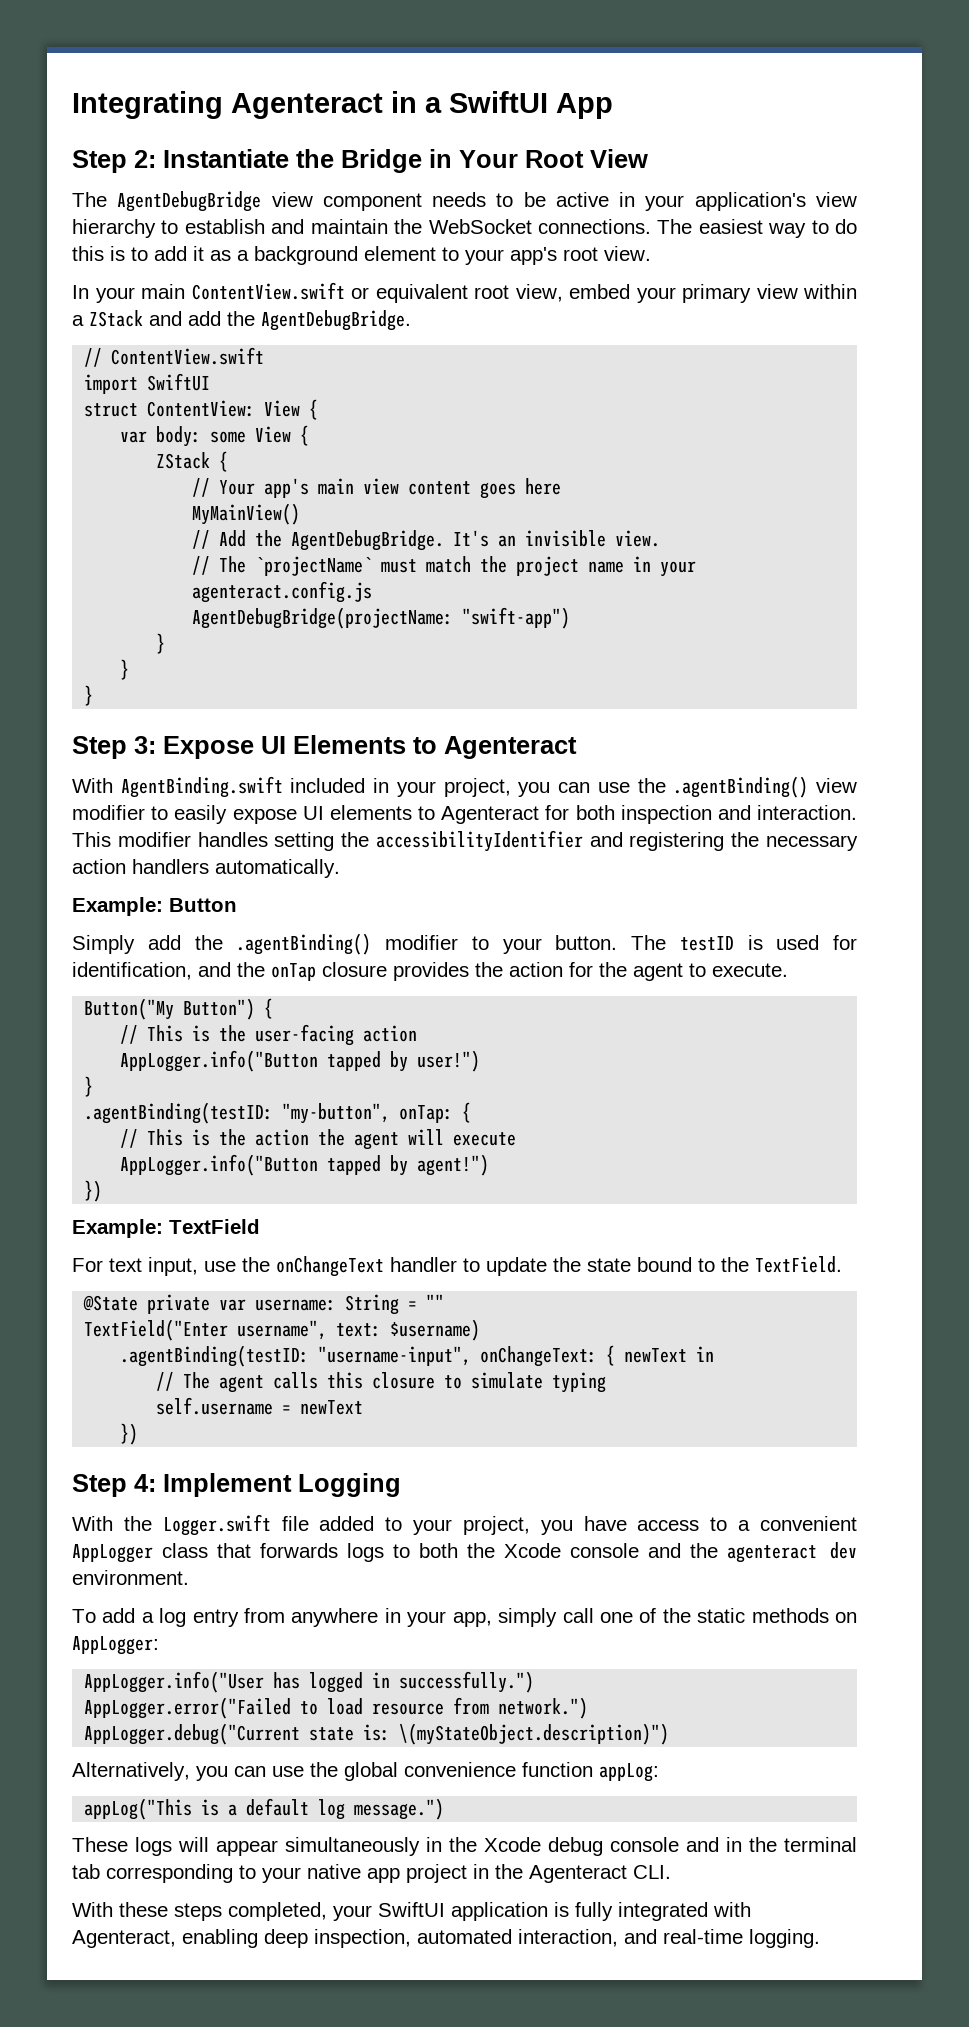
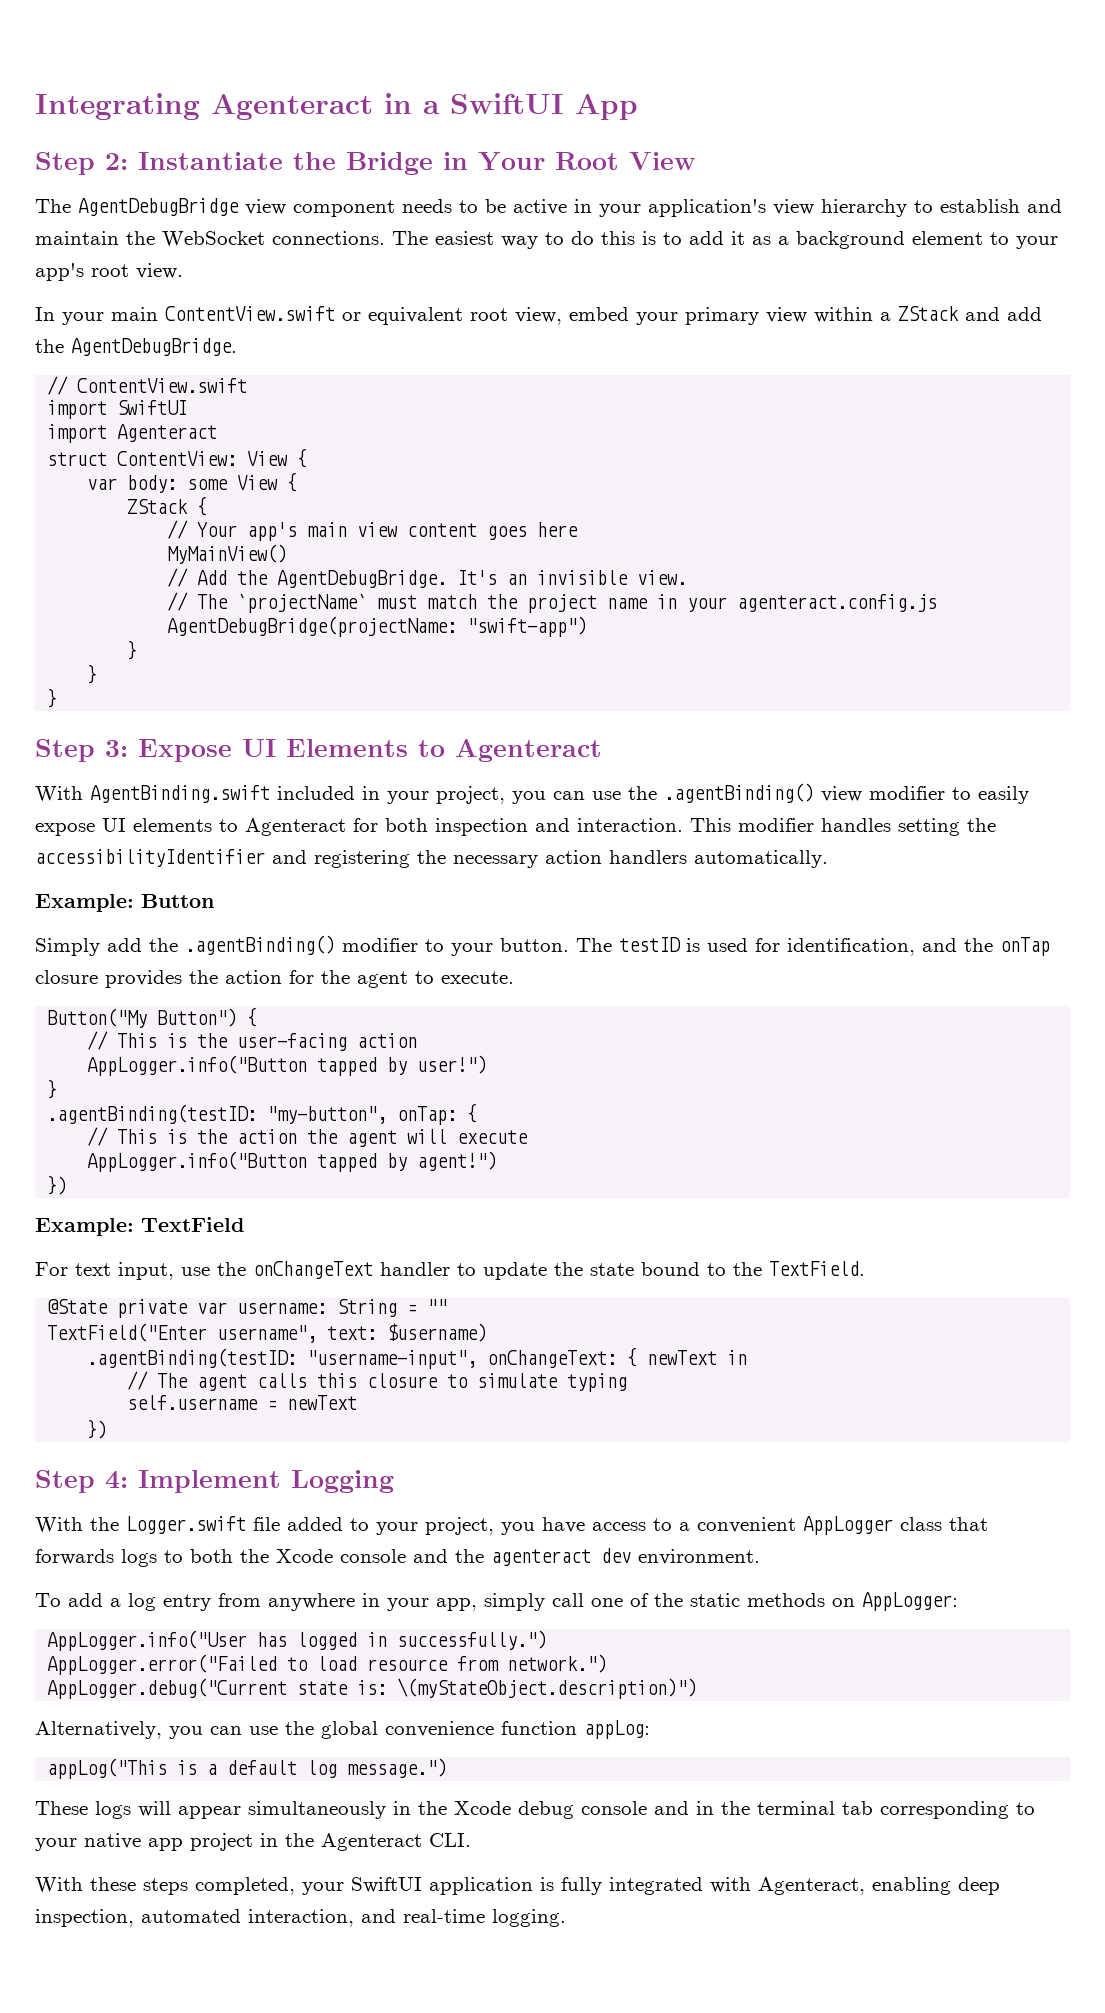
(211, 382) none -> [47,424,218,443] // import Agenteract

